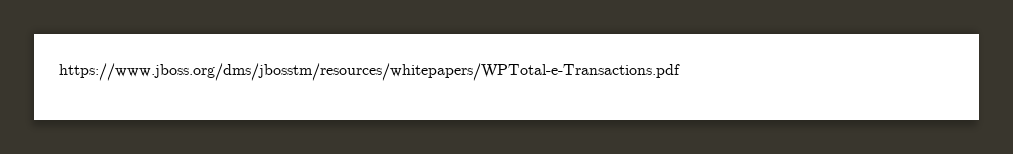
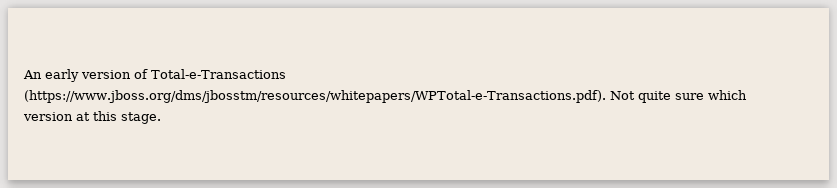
[59,63,680,81] https://www.jboss.org/dms/jbosstm/resources/whitepapers/WPTotal-e-Transactions.pdf -> [23,69,286,82] [24,90,747,103] [23,111,161,124] An early version of Total-e-Transactions (https://www.jboss.org/dms/jbosstm/resources/whitepapers/WPTotal-e-Transactions.pdf). Not quite sure which version at this stage.

